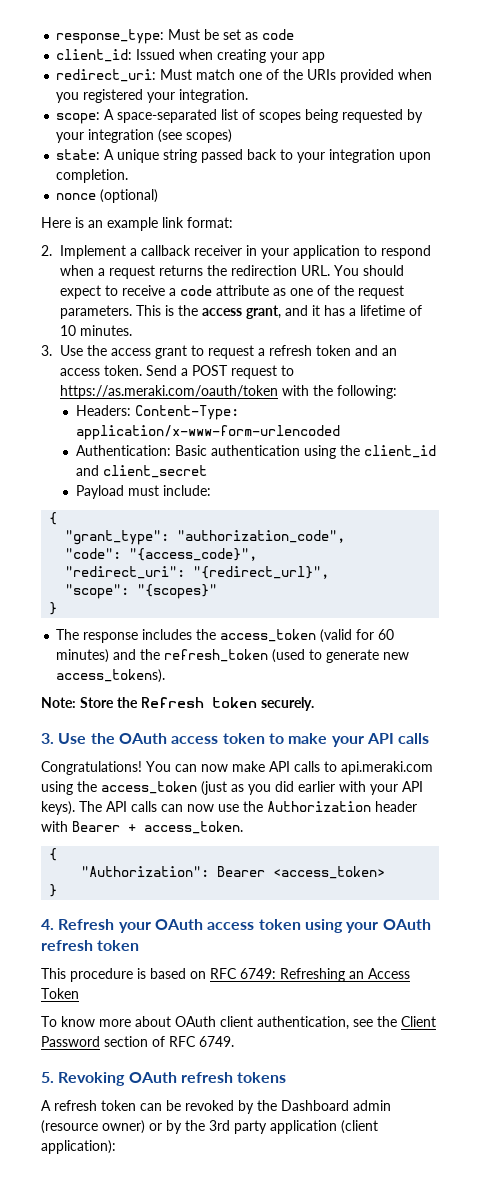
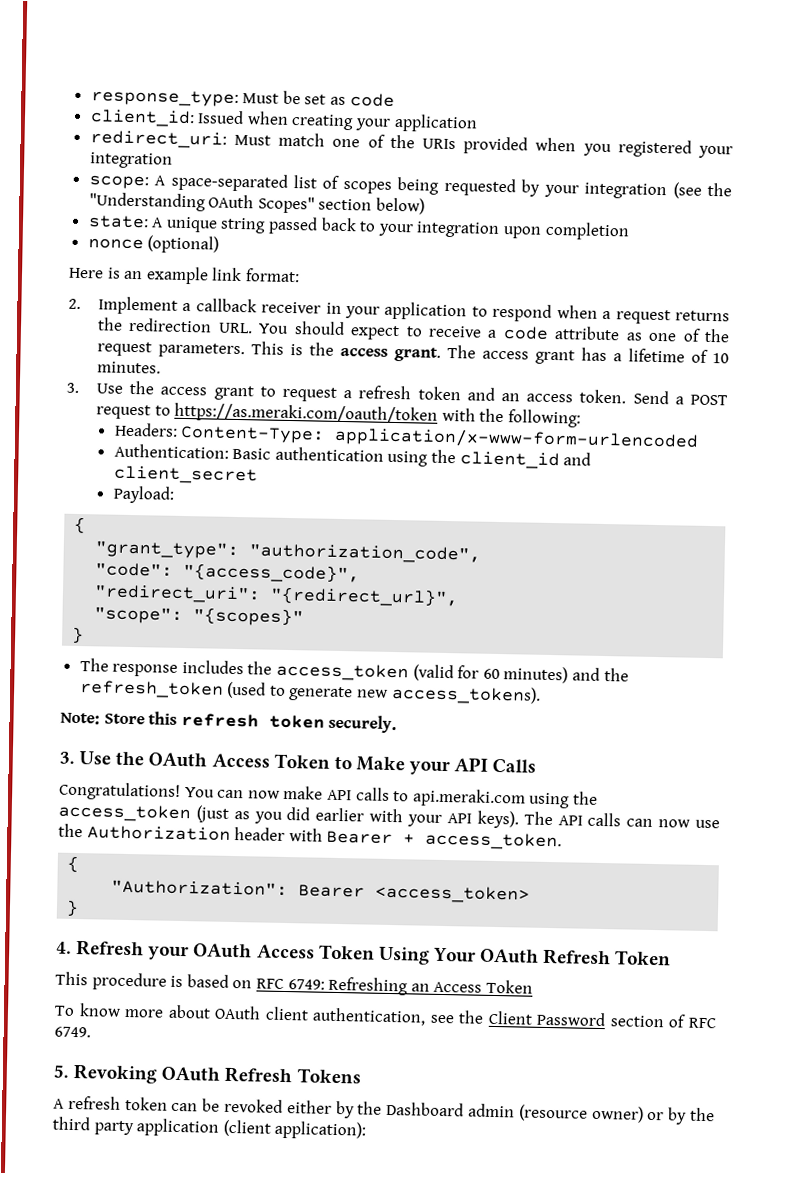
[302,52,326,63] app -> [393,113,478,133] application
[179,89,249,103] integration. -> [89,152,173,169] integration
[186,129,233,143] scopes) -> [706,182,732,197] [88,192,426,215] the "Understanding OAuth Scopes" section below)
[56,169,129,183] completion. -> [544,221,630,241] completion
[246,305,321,319] grant, and it -> [393,344,575,365] grant. The access grant
[75,485,211,499] Payload must include: -> [112,485,174,504] Payload:
[117,697,204,708] the Refresh -> [148,711,259,728] this refresh
[171,733,430,747] access token to make your API calls -> [211,753,537,776] Access Token to Make your API Calls
[207,919,431,933] [41,940,140,951] access token using your OAuth refresh token -> [256,944,672,966] Access Token Using Your OAuth Refresh Token
[180,1072,287,1083] refresh tokens -> [224,1066,361,1084] Refresh Tokens
(234, 1105) none -> [286,1100,332,1114] either
[209,1120,230,1131] 3rd -> [52,1116,90,1131] third

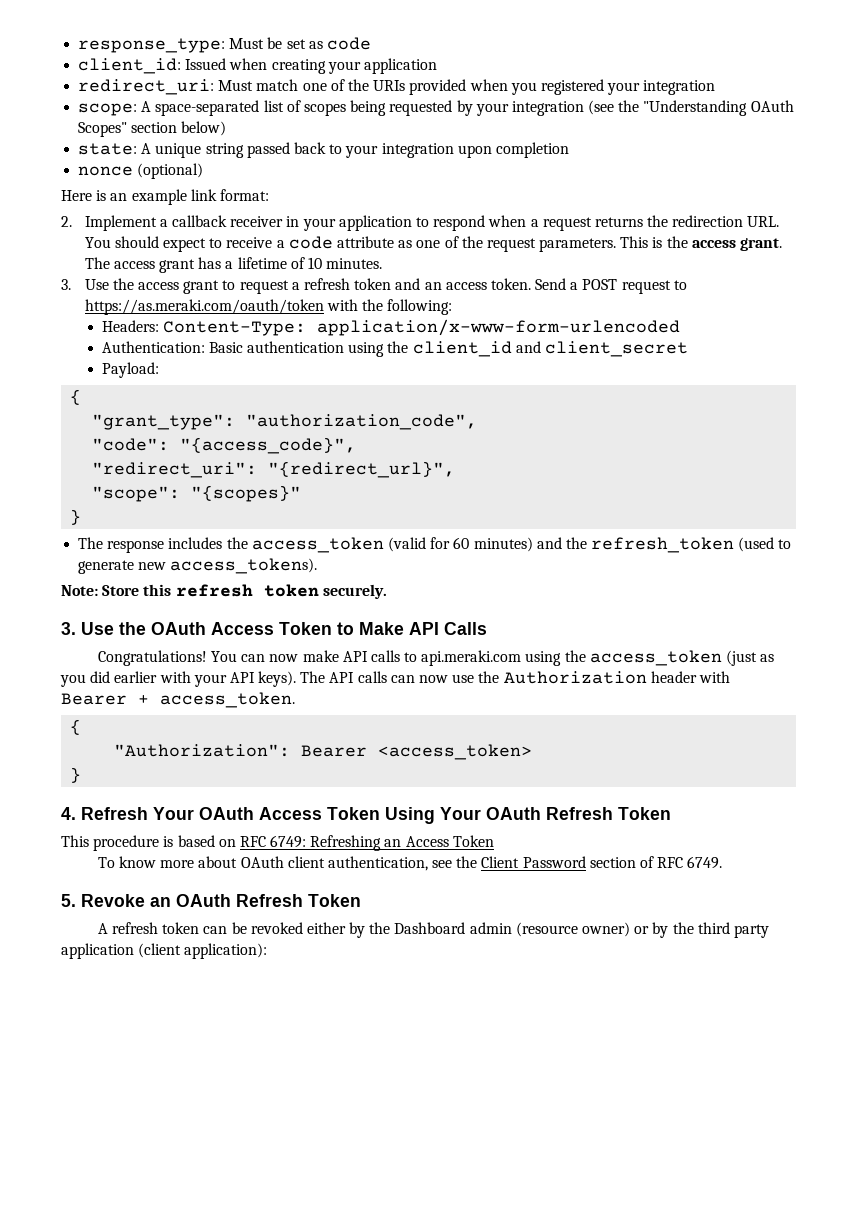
[409,761,451,776] your -> (404, 628) none
[148,946,190,961] your -> [153,807,194,820] Your
[73,1064,361,1084] Revoking OAuth Refresh Tokens -> [81,894,361,907] Revoke an OAuth Refresh Token

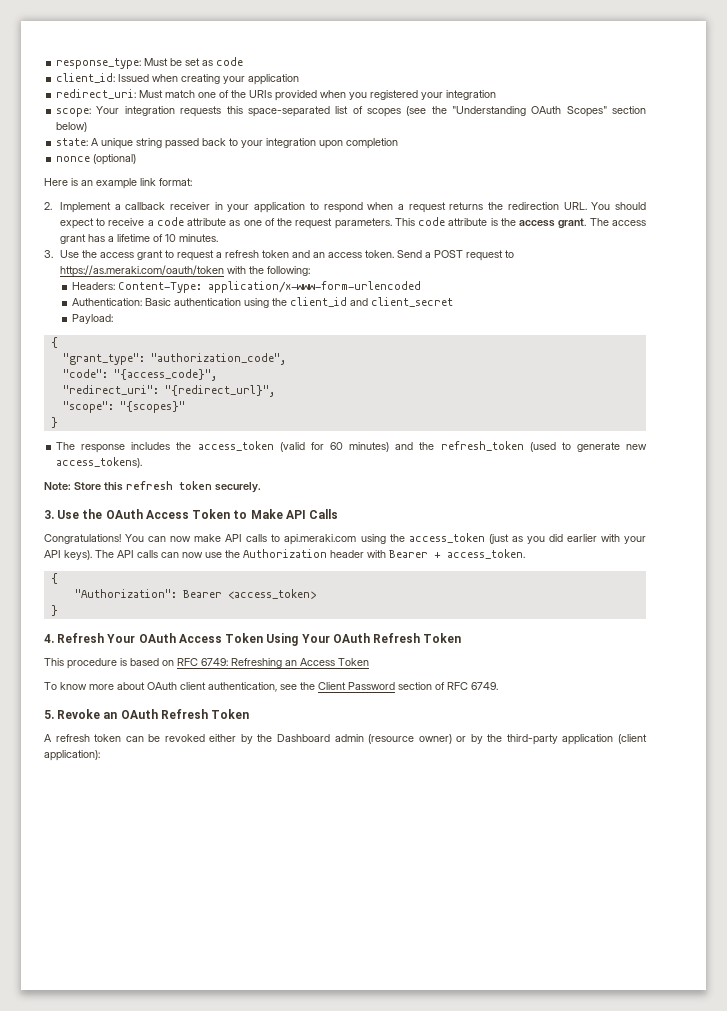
[141,100,584,116] A space-separated list of scopes being requested by your integration -> [96,106,401,117] Your integration requests this space-separated list of scopes
(649, 242) none -> [418,217,488,226] code attribute
[697,922,769,938] third party -> [506,734,558,745] third-party

